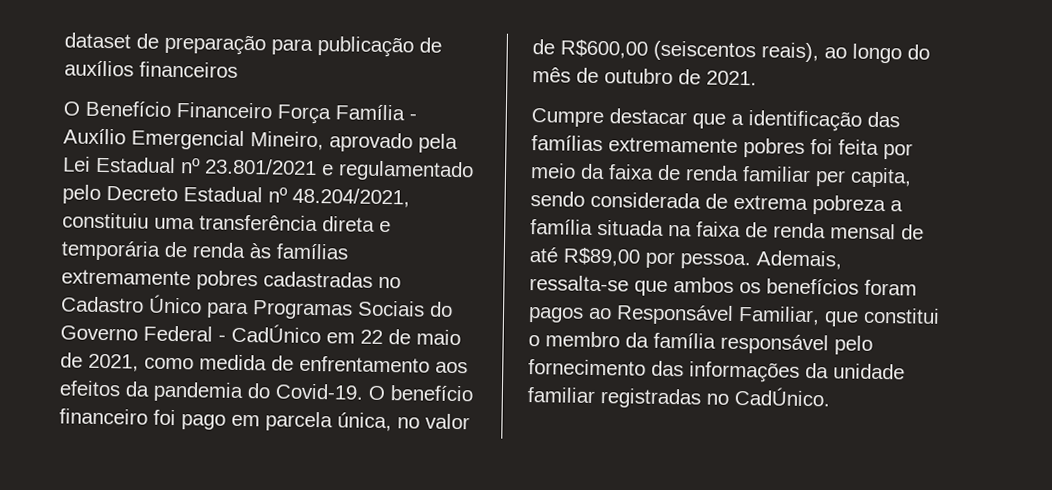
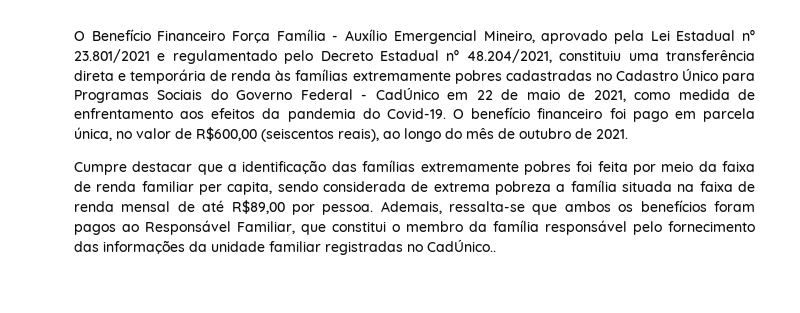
[64,32,442,58] [64,60,238,78] dataset de preparação para publicação de auxílios financeiros // -> (74, 36) none
[734,386,831,407] CadÚnico. -> [427,239,496,252] CadÚnico..

